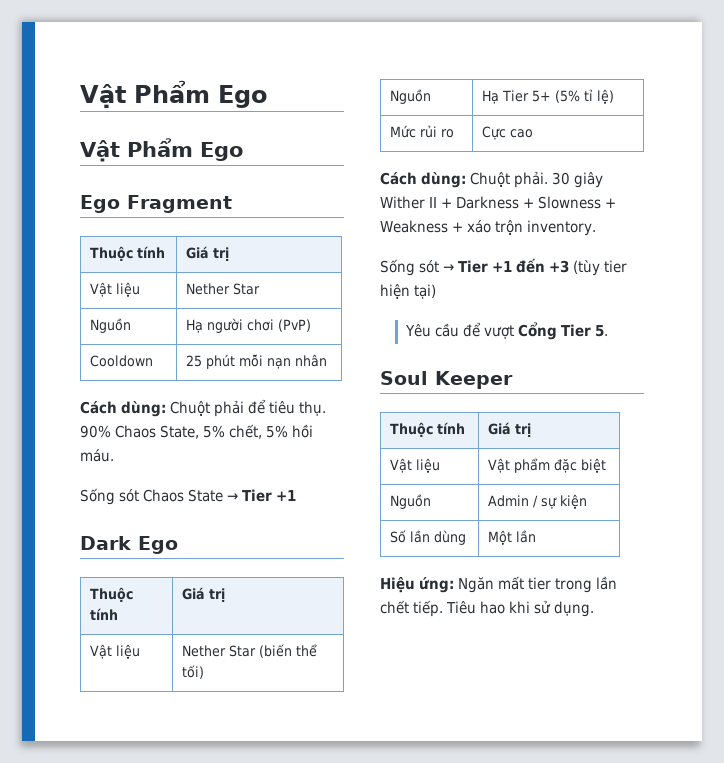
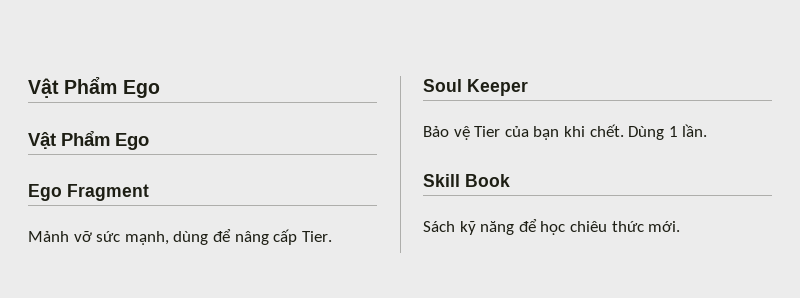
[89,246,165,261] [185,246,229,261] [89,282,140,297] [185,283,260,295] [89,318,131,333] [185,318,311,333] [89,355,153,367] [185,354,327,369] [80,399,327,417] [80,424,314,439] [80,449,114,462] [80,488,297,505] [80,536,178,554] [89,587,133,602] [89,608,118,620] [181,587,225,602] [89,644,140,659] [181,644,317,658] [181,665,204,679] [389,89,431,104] [481,89,614,104] [389,125,454,138] [481,126,533,140] [380,171,604,188] [380,196,617,209] [380,220,597,236] [380,258,628,276] [380,284,437,299] [404,322,609,340] [380,371,513,389] [389,422,465,437] [487,422,531,437] [389,458,440,473] [487,458,606,473] [389,494,431,509] [487,494,587,509] [389,530,466,545] [487,530,536,545] [380,576,618,593] [380,600,595,617] // Thuộc tính | Giá trị // Vật liệu | Nether Star // Nguồn | Hạ người chơi (PvP) // Cooldown | 25 phút mỗi nạn nhân // Cách dùng: Chuột phải để tiêu thụ. 90% Chaos State, 5% chết, 5% hồi máu. // Sống sót Chaos State → Tier +1 // Dark Ego // Thuộc tính | Giá trị // Vật liệu | Nether Star (biến thể tối) // Nguồn | Hạ Tier 5+ (5% tỉ lệ) // Mức rủi ro | Cực cao // Cách dùng: Chuột phải. 30 giây Wither II + Darkness + Slowness + Weakness + xáo trộn inventory. // Sống sót → Tier +1 đến +3 (tùy tier hiện tại) // Yêu cầu để vượt Cổng Tier 5. // Soul Keeper // Thuộc tính | Giá trị // Vật liệu | Vật phẩm đặc biệt // Nguồn | Admin / sự kiện // Số lần dùng | Một lần // Hiệu ứng: Ngăn mất tier trong lần chết tiếp. Tiêu hao khi sử dụng. -> [28,229,332,245] [423,79,528,96] [423,124,708,140] [423,174,510,187] [423,219,681,235] // Mảnh vỡ sức mạnh, dùng để nâng cấp Tier. // Soul Keeper // Bảo vệ Tier của bạn khi chết. Dùng 1 lần. // Skill Book // Sách kỹ năng để học chiêu thức mới.

